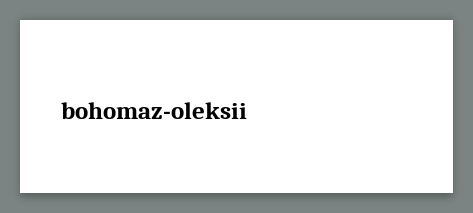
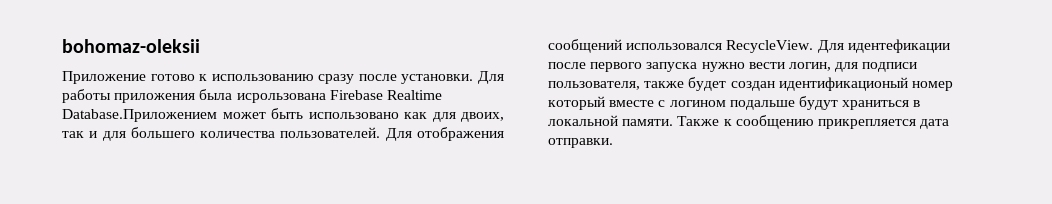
(247, 110) none -> [62,71,504,84] [62,89,442,103] [62,108,504,122] [62,127,504,141] [548,39,950,53] [548,62,918,72] [548,77,953,91] [548,96,921,110] [548,115,950,129] [548,138,613,148] // Приложение готово к использованию сразу после установки. Для работы приложения была исрользована Firebase Realtime Database.Приложением может быть использовано как для двоих, так и для большего количества пользователей. Для отображения сообщений использовался RecycleView. Для идентефикации после первого запуска нужно вести логин, для подписи пользователя, также будет создан идентификационый номер который вместе с логином подальше будут храниться в локальной памяти. Также к сообщению прикрепляется дата отправки.

